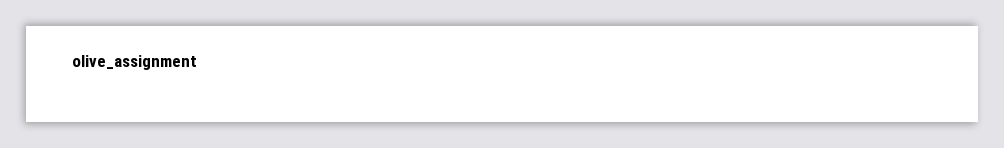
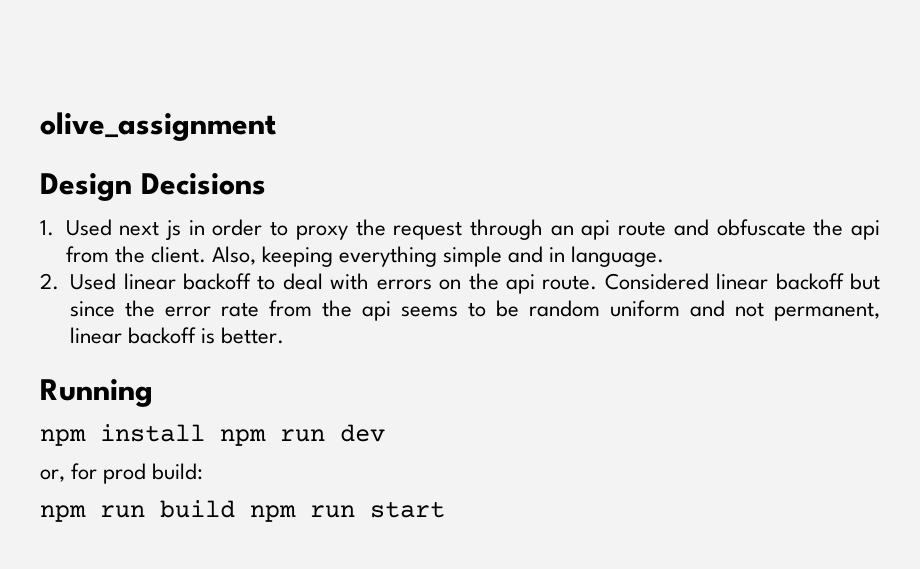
(197, 62) none -> [40,173,266,201] [40,219,880,240] [65,246,665,267] [40,273,881,294] [70,300,880,321] [70,327,285,344] [40,379,153,407] [40,424,385,446] [40,463,204,484] [40,500,445,522] // Design Decisions // 1. Used next js in order to proxy the request through an api route and obfuscate the api from the client. Also, keeping everything simple and in language. // 2. Used linear backoff to deal with errors on the api route. Considered linear backoff but since the error rate from the api seems to be random uniform and not permanent, linear backoff is better. // Running // npm install npm run dev // or, for prod build: // npm run build npm run start

